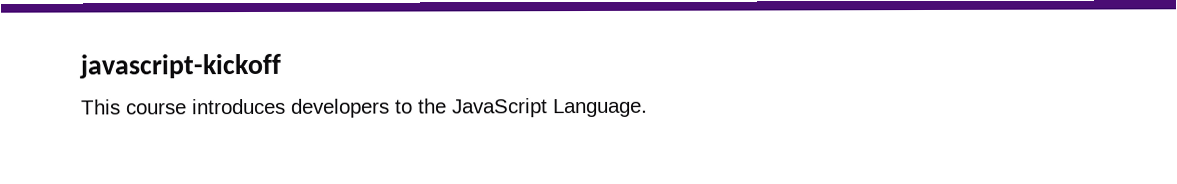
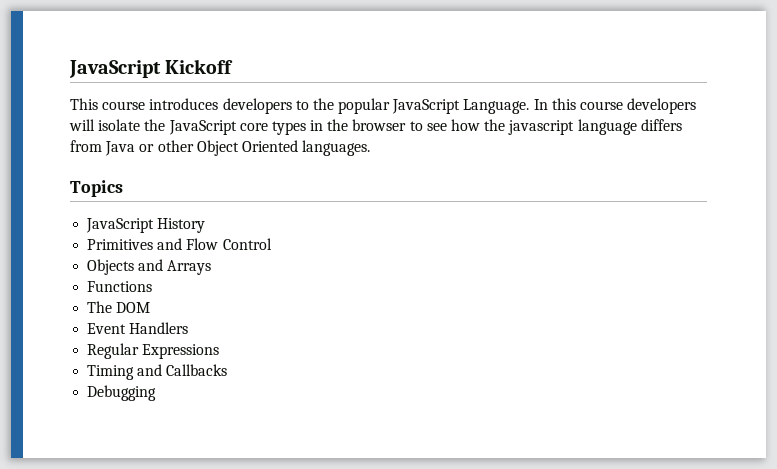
[79,53,281,79] javascript-kickoff -> [69,59,234,78] JavaScript Kickoff
(447, 106) none -> [338,98,391,114] popular
(648, 108) none -> [533,98,697,114] [69,119,682,135] [70,140,371,156] [70,180,123,197] [86,218,206,233] [87,238,272,250] [87,259,212,275] [87,281,153,292] [87,301,151,313] [87,322,189,334] [87,343,220,359] [87,364,228,380] [87,385,157,401] In this course developers will isolate the JavaScript core types in the browser to see how the javascript language differs from Java or other Object Oriented languages. // Topics // JavaScript History // Primitives and Flow Control // Objects and Arrays // Functions // The DOM // Event Handlers // Regular Expressions // Timing and Callbacks // Debugging

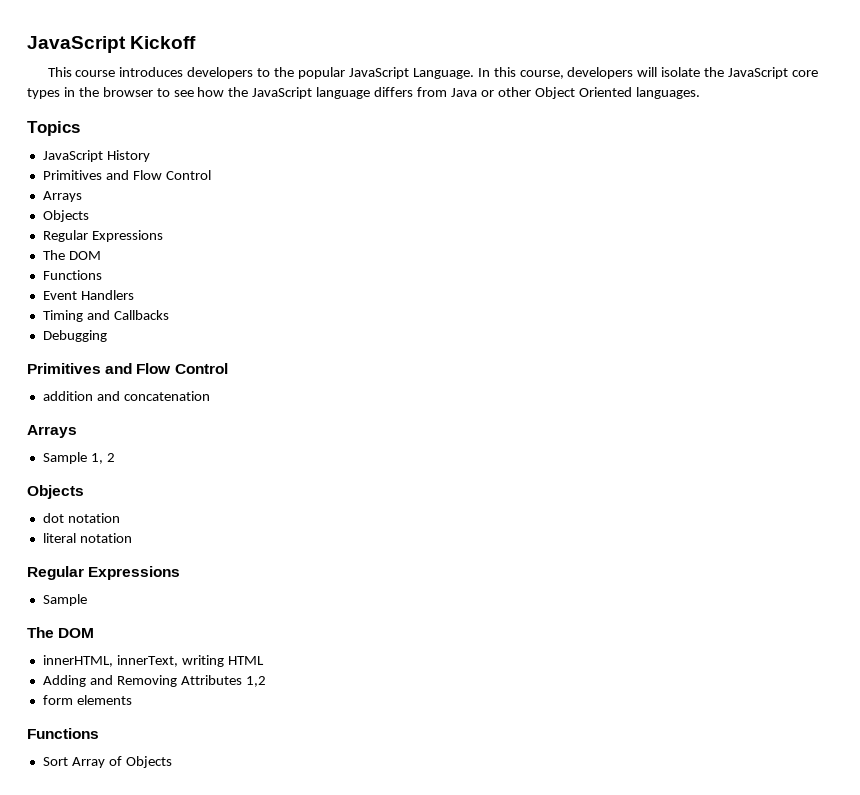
[580,101,624,110] course -> [519,70,564,79] course,
[508,120,575,135] javascript -> [252,87,313,99] JavaScript
[87,259,212,275] [87,281,153,292] [87,301,151,313] Objects and Arrays // Functions // The DOM -> [42,191,82,202] [42,210,89,222] [42,230,163,242] [42,250,101,260] [42,270,102,280] Arrays // Objects // Regular Expressions // The DOM // Functions
[87,343,220,359] // Regular Expressions -> (134, 295) none
(157, 393) none -> [27,363,228,374] [42,391,210,401] [27,425,77,438] [42,452,115,464] [27,485,84,499] [42,513,120,523] [42,533,132,543] [27,566,181,580] [42,594,87,606] [27,627,95,638] [42,655,264,667] [42,675,266,687] [42,695,132,705] [27,728,99,739] [42,756,172,768] // Primitives and Flow Control // addition and concatenation // Arrays // Sample 1, 2 // Objects // dot notation // literal notation // Regular Expressions // Sample // The DOM // innerHTML, innerText, writing HTML // Adding and Removing Attributes 1,2 // form elements // Functions // Sort Array of Objects

